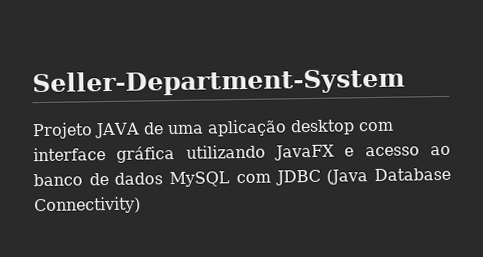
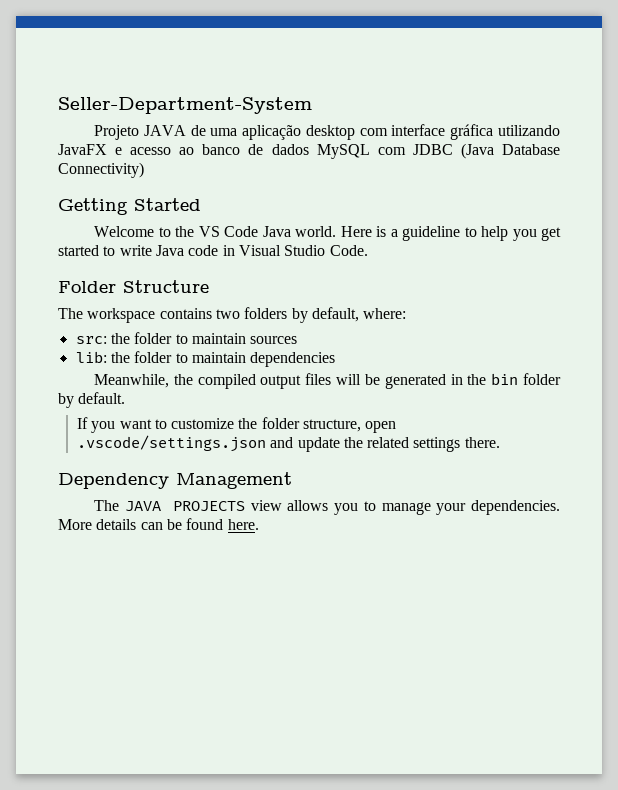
(141, 205) none -> [58,198,201,215] [94,226,561,241] [58,245,368,256] [58,280,209,293] [58,307,407,323] [75,332,298,344] [75,351,336,367] [94,373,561,389] [58,392,126,408] [76,417,397,433] [76,435,500,452] [58,472,292,489] [94,500,560,515] [58,518,259,530] // Getting Started // Welcome to the VS Code Java world. Here is a guideline to help you get started to write Java code in Visual Studio Code. // Folder Structure // The workspace contains two folders by default, where: // src: the folder to maintain sources // lib: the folder to maintain dependencies // Meanwhile, the compiled output files will be generated in the bin folder by default. // If you want to customize the folder structure, open .vscode/settings.json and update the related settings there. // Dependency Management // The JAVA PROJECTS view allows you to manage your dependencies. More details can be found here.

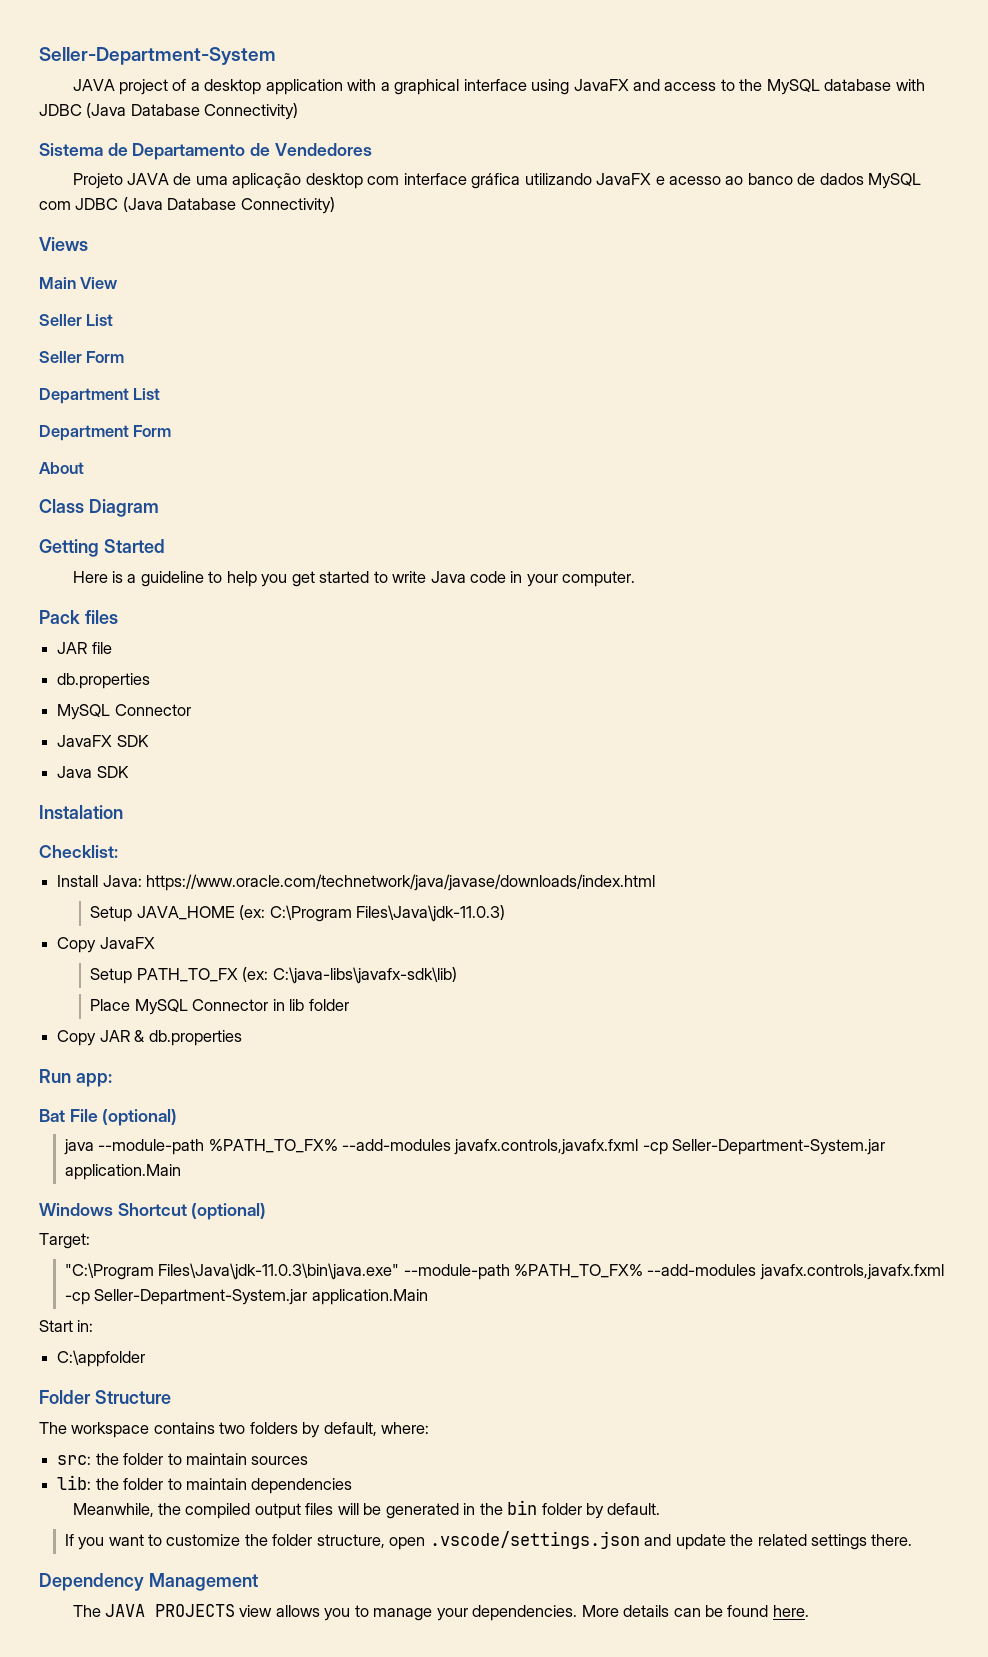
(312, 105) none -> [72,79,925,95] [39,103,299,120] [39,143,372,160] // JAVA project of a desktop application with a graphical interface using JavaFX and access to the MySQL database with JDBC (Java Database Connectivity) // Sistema de Departamento de Vendedores
[58,198,201,215] [94,226,337,237] Getting Started // Welcome to the VS Code Java world. -> [39,237,88,251] [39,277,118,289] [39,314,114,326] [39,351,125,363] [39,388,161,404] [39,425,172,441] [39,462,84,474] [39,499,159,517] [39,539,165,557] Views // Main View // Seller List // Seller Form // Department List // Department Form // About // Class Diagram // Getting Started //
[238,245,368,256] Visual Studio Code. -> [526,571,636,587] [39,610,118,624] [57,642,112,654] [57,673,151,689] [57,704,191,720] [57,735,149,747] [57,766,129,778] [39,805,123,819] [39,845,118,858] [57,874,656,891] [90,905,506,922] [57,937,155,953] [90,967,457,984] [90,999,349,1015] [57,1030,242,1046] [39,1069,112,1087] [39,1109,178,1126] [63,1139,886,1155] [64,1164,181,1180] [39,1203,267,1220] [39,1233,90,1249] [64,1263,944,1280] [64,1289,428,1305] [39,1320,94,1332] [57,1350,146,1367] your computer. // Pack files // JAR file // db.properties // MySQL Connector // JavaFX SDK // Java SDK // Instalation // Checklist: // Install Java: https://www.oracle.com/technetwork/java/javase/downloads/index.html // Setup JAVA_HOME (ex: C:\Program Files\Java\jdk-11.0.3) // Copy JavaFX // Setup PATH_TO_FX (ex: C:\java-libs\javafx-sdk\lib) // Place MySQL Connector in lib folder // Copy JAR & db.properties // Run app: // Bat File (optional) // java --module-path %PATH_TO_FX% --add-modules javafx.controls,javafx.fxml -cp Seller-Department-System.jar application.Main // Windows Shortcut (optional) // Target: // "C:\Program Files\Java\jdk-11.0.3\bin\java.exe" --module-path %PATH_TO_FX% --add-modules javafx.controls,javafx.fxml -cp Seller-Department-System.jar application.Main // Start in: // C:\appfolder

